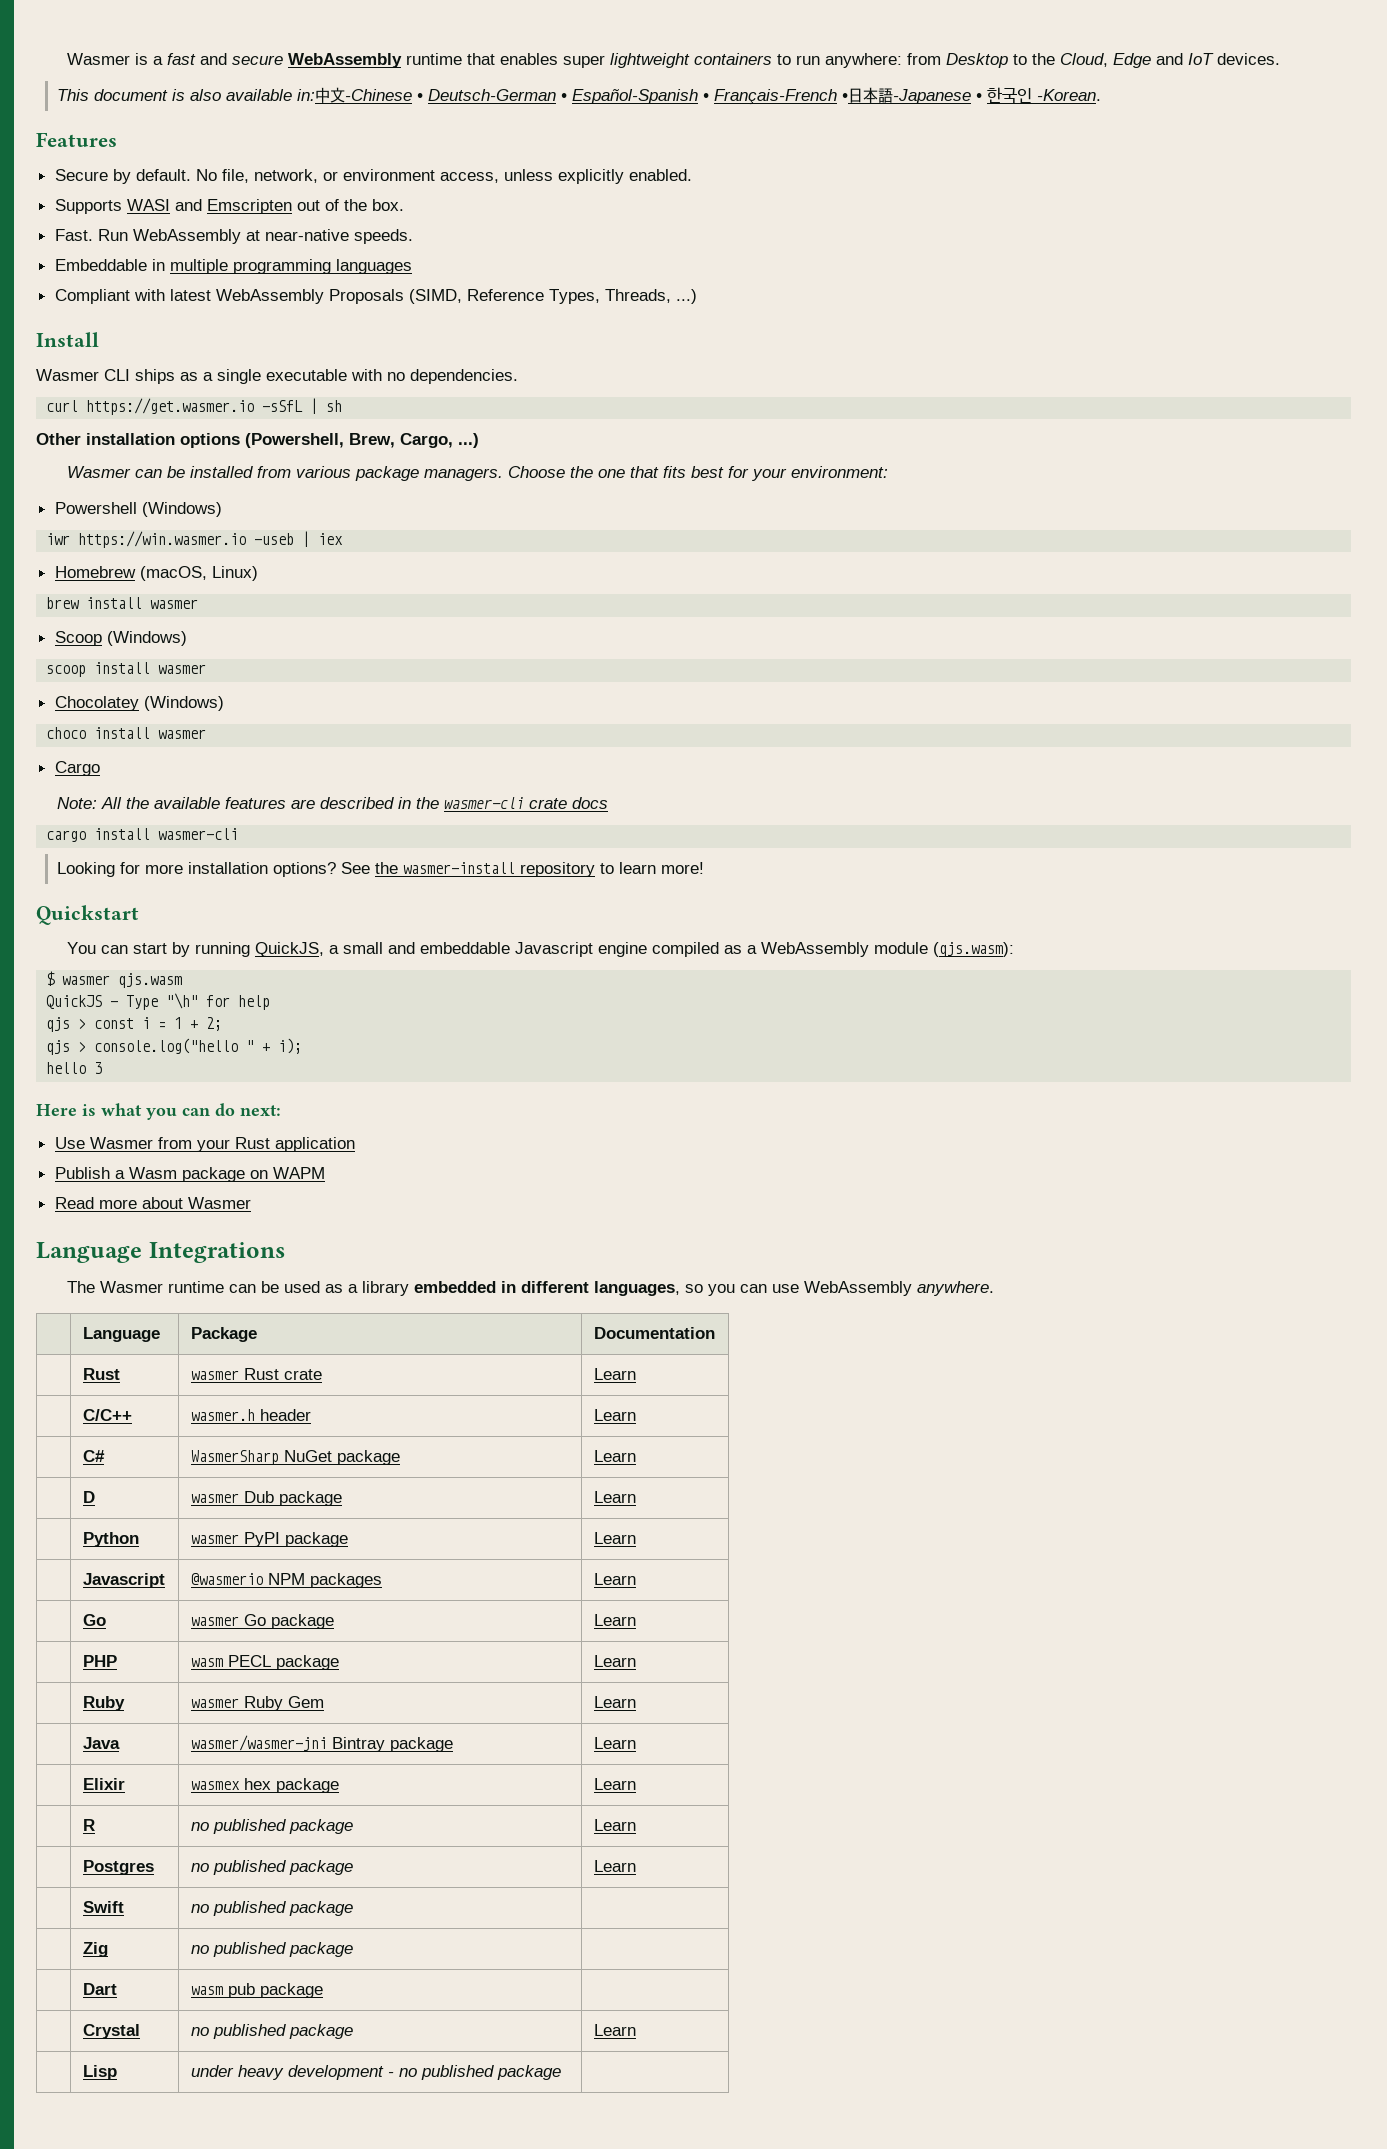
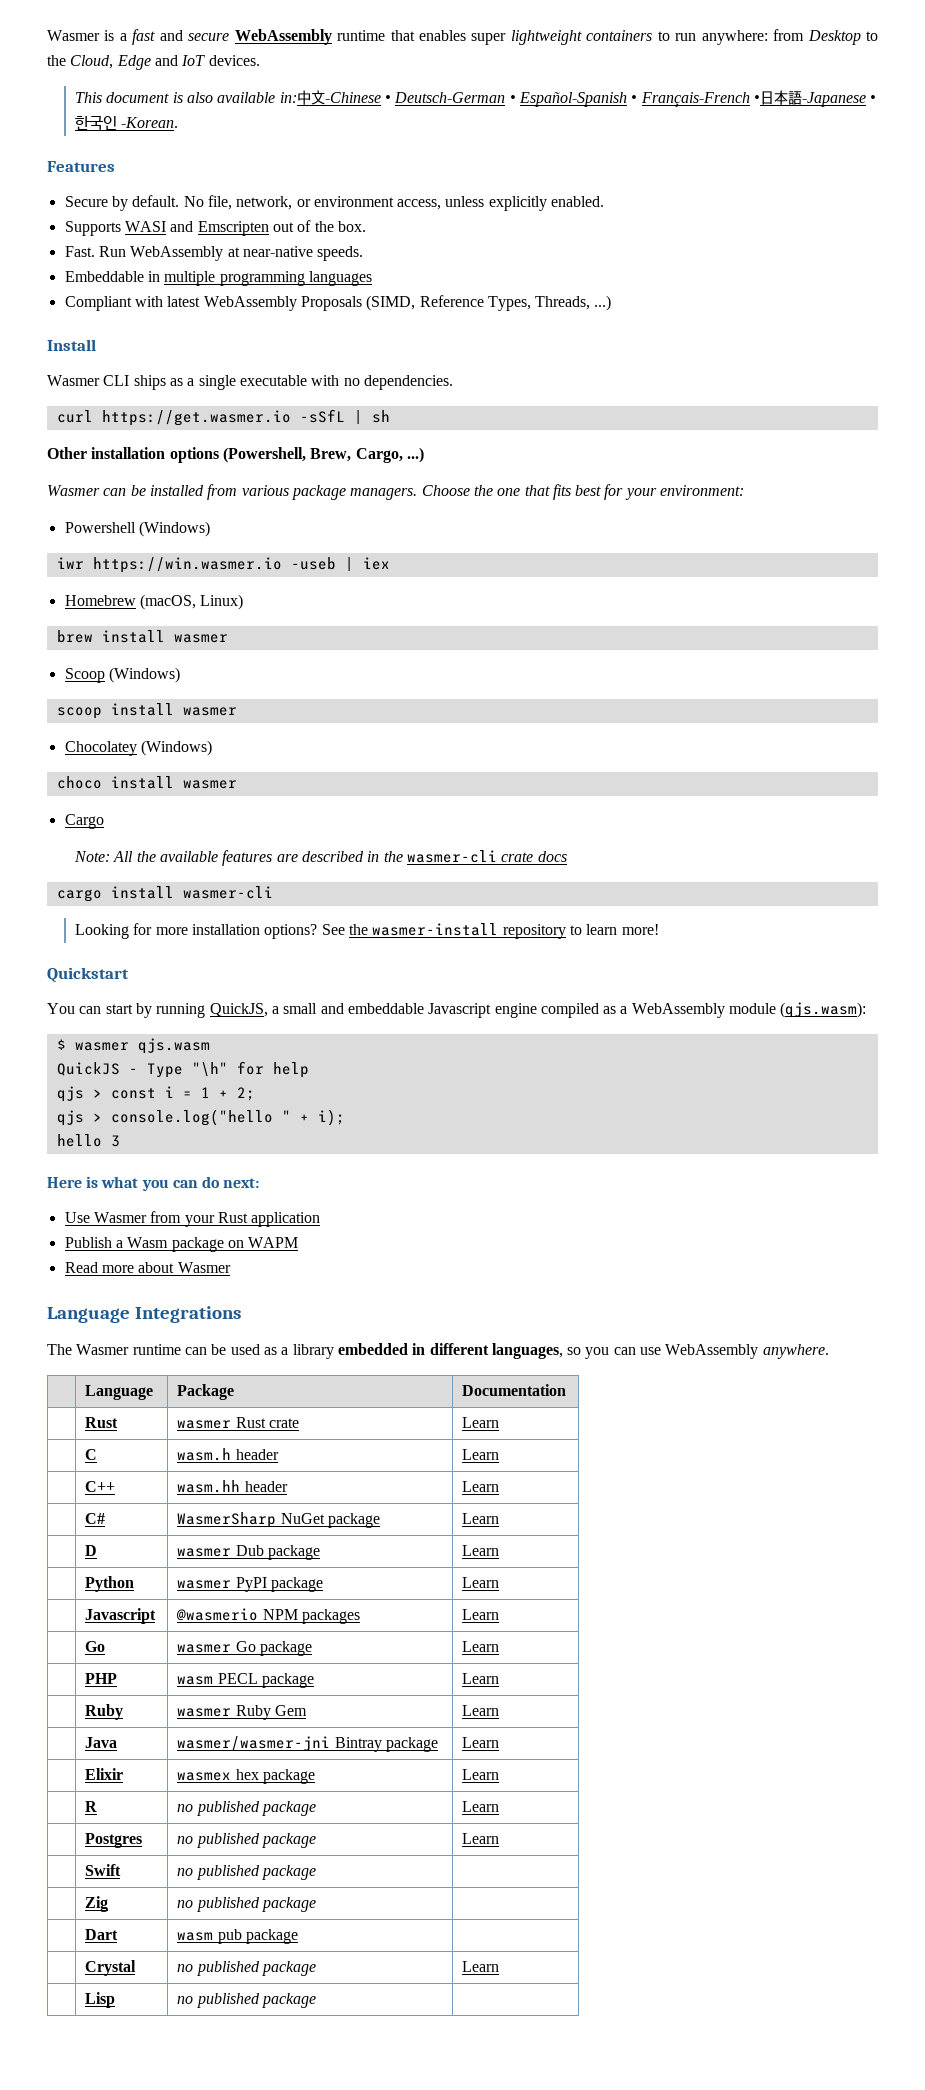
[82,1409,132,1421] [190,1409,255,1421] C/C++ | wasmer.h -> [85,1449,98,1460] [177,1448,279,1461] [462,1449,500,1460] [85,1481,116,1492] [177,1480,241,1493] C | wasm.h header | Learn // | C++ | wasm.hh
[190,2065,394,2080] under heavy development - -> (116, 2000) none

